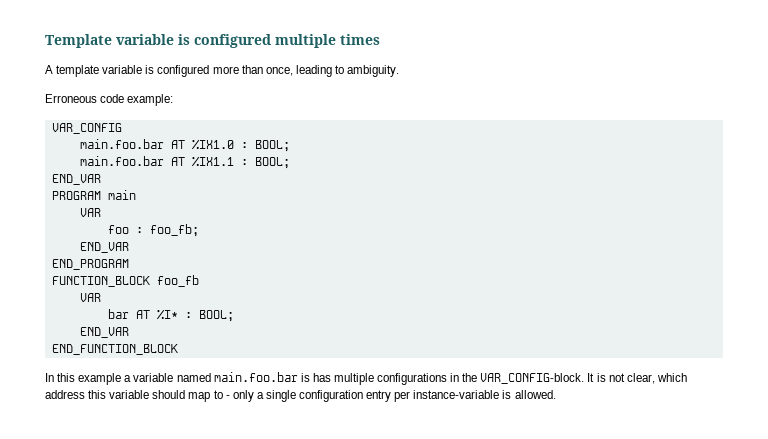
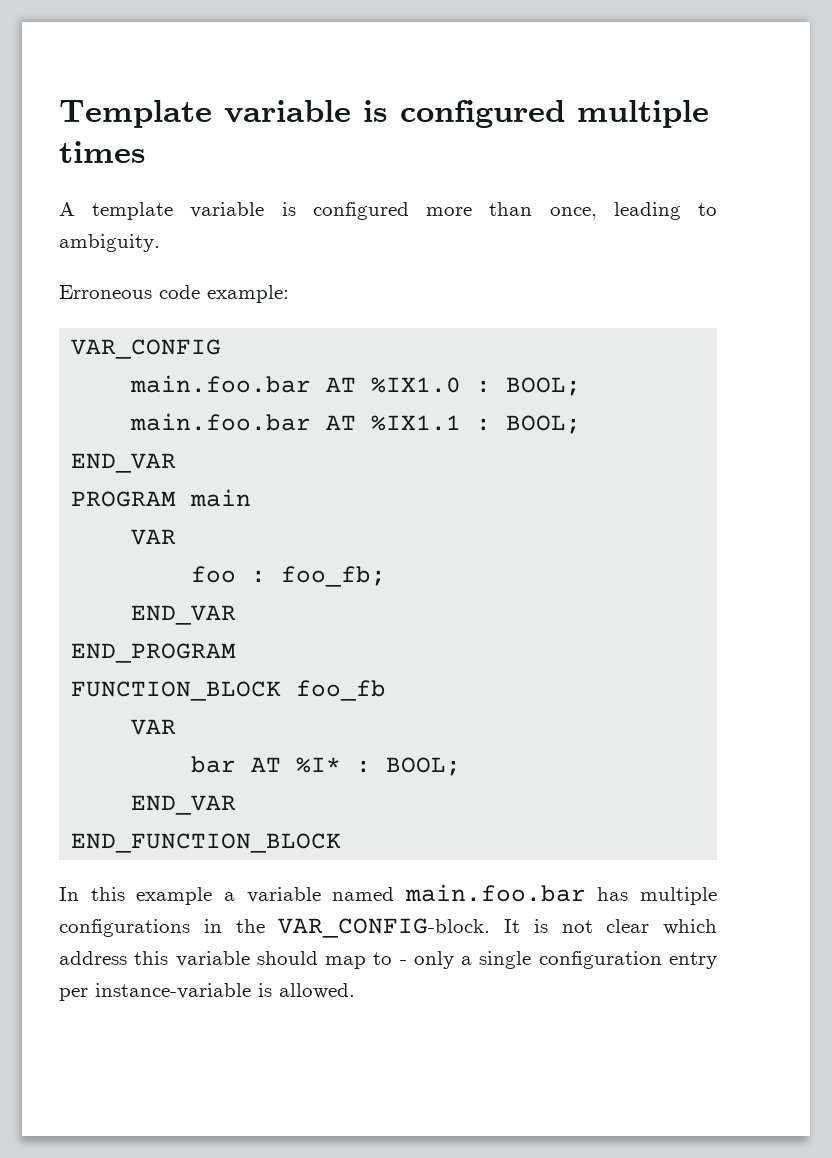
[300,373,310,382] is -> (586, 893) none
[626,373,655,384] clear, -> [606,919,650,933] clear

